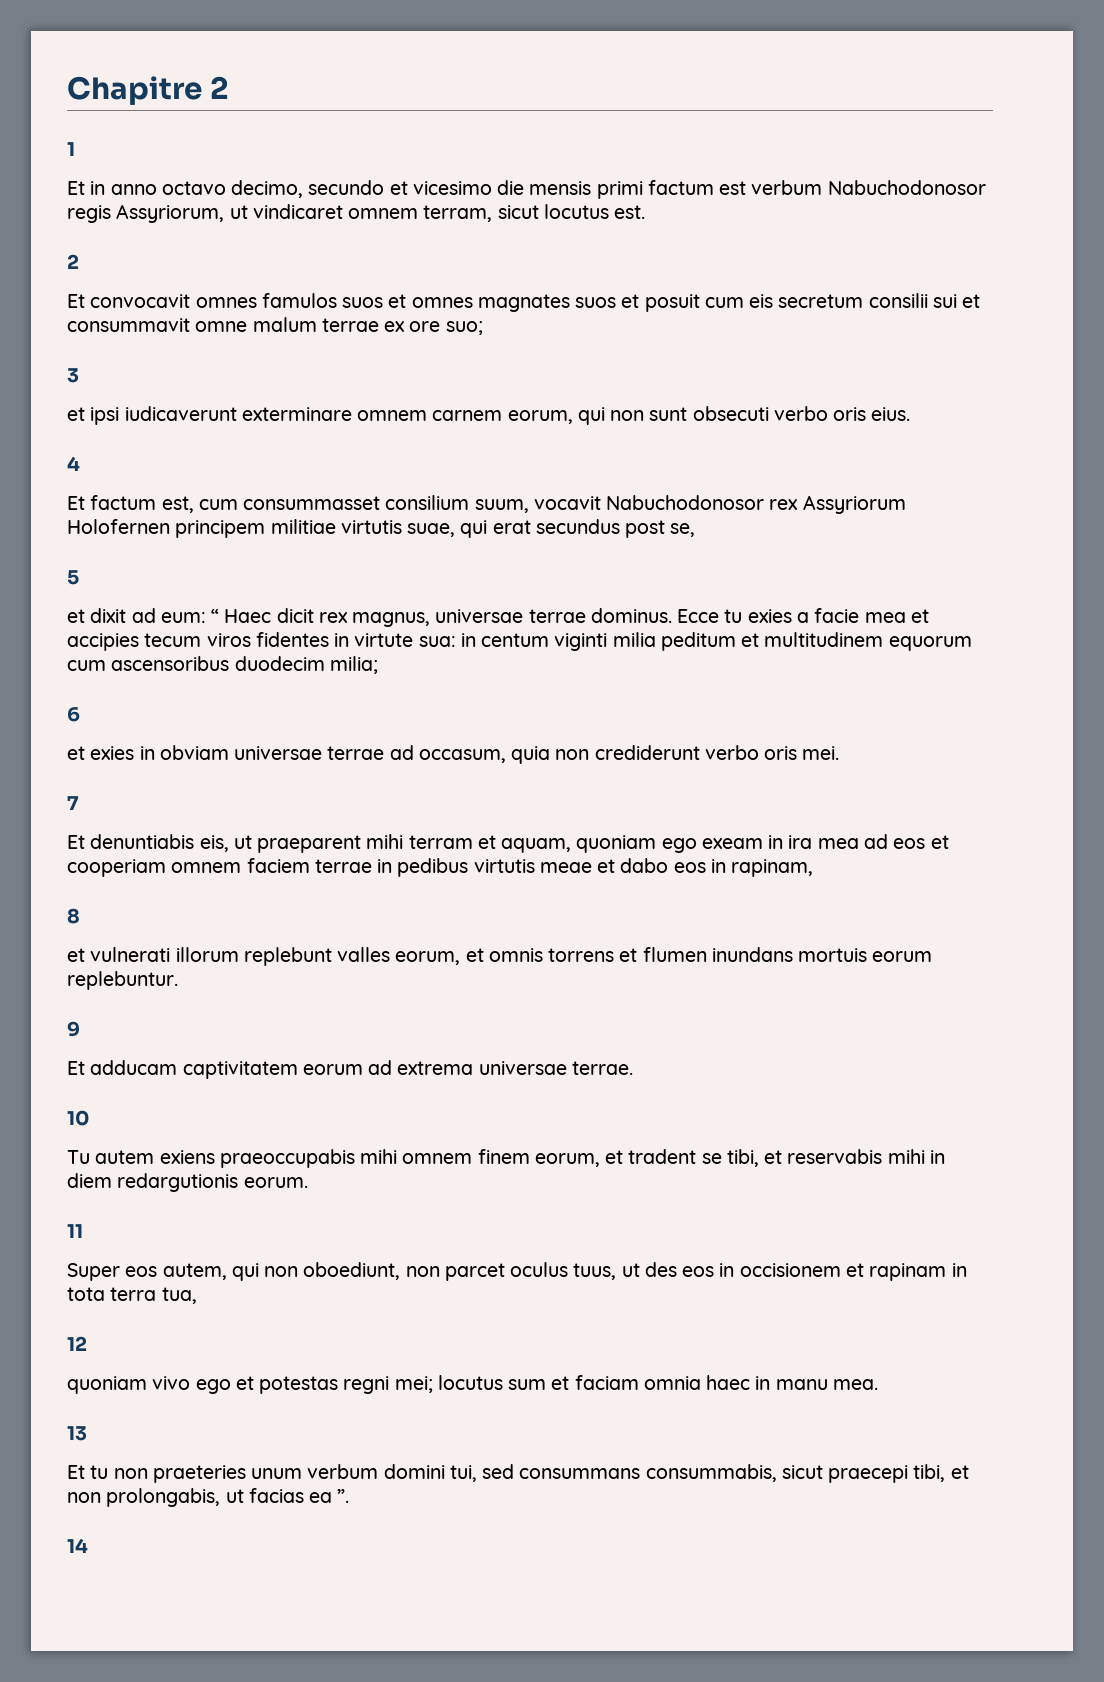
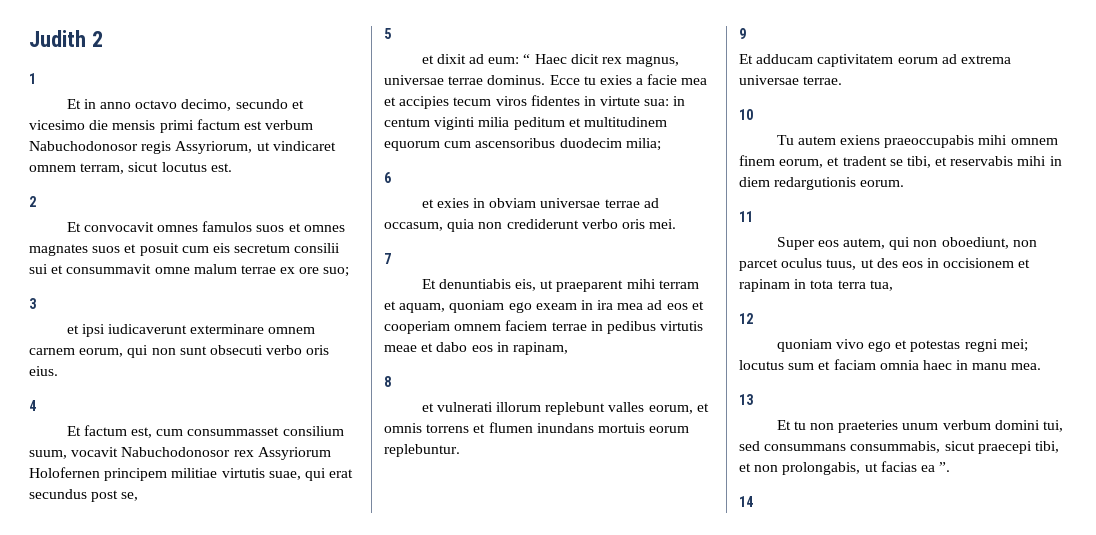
[67,76,202,105] Chapitre -> [29,30,86,47] Judith

